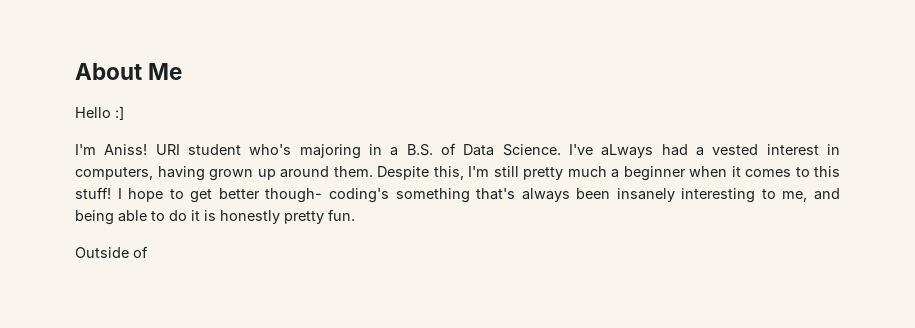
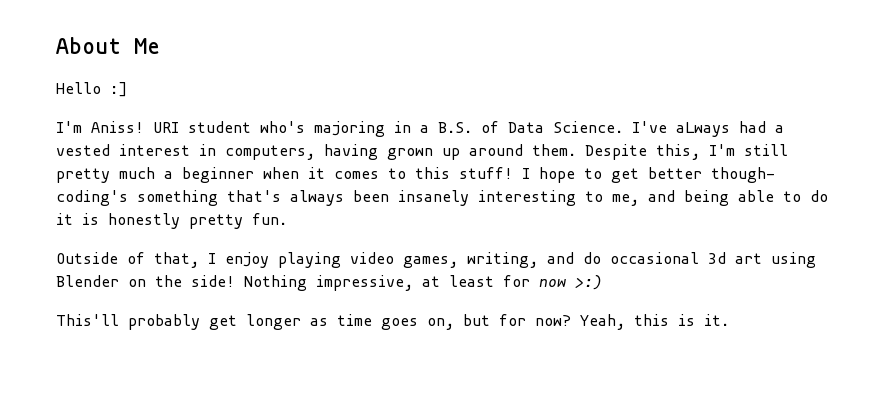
(148, 252) none -> [154,252,816,268] [56,275,602,291] [56,314,729,330] that, I enjoy playing video games, writing, and do occasional 3d art using Blender on the side! Nothing impressive, at least for now >:) // This'll probably get longer as time goes on, but for now? Yeah, this is it.

